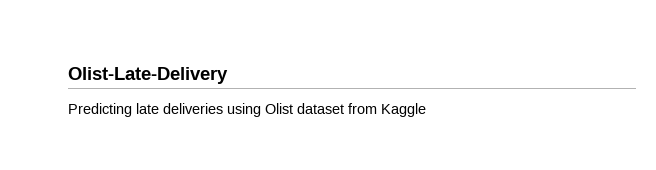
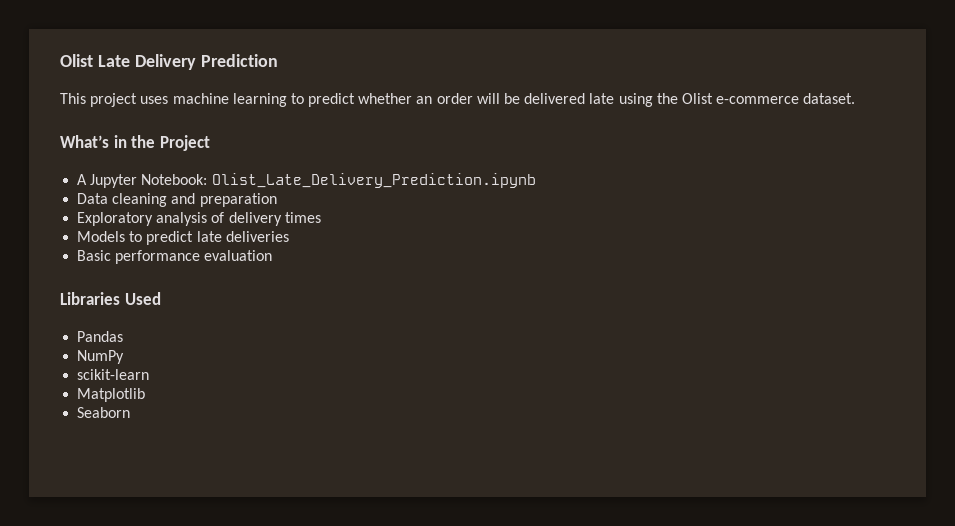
[68,67,228,84] [68,103,426,117] Olist-Late-Delivery // Predicting late deliveries using Olist dataset from Kaggle -> [60,54,278,70] [60,93,856,107] [60,135,210,151] [77,173,536,188] [77,193,277,207] [77,212,321,226] [77,231,289,245] [77,250,273,264] [60,292,161,305] [77,331,124,342] [77,350,125,364] [77,369,150,380] [77,388,146,402] [77,407,131,418] Olist Late Delivery Prediction // This project uses machine learning to predict whether an order will be delivered late using the Olist e-commerce dataset. // What’s in the Project // A Jupyter Notebook: Olist_Late_Delivery_Prediction.ipynb // Data cleaning and preparation // Exploratory analysis of delivery times // Models to predict late deliveries // Basic performance evaluation // Libraries Used // Pandas // NumPy // scikit-learn // Matplotlib // Seaborn

